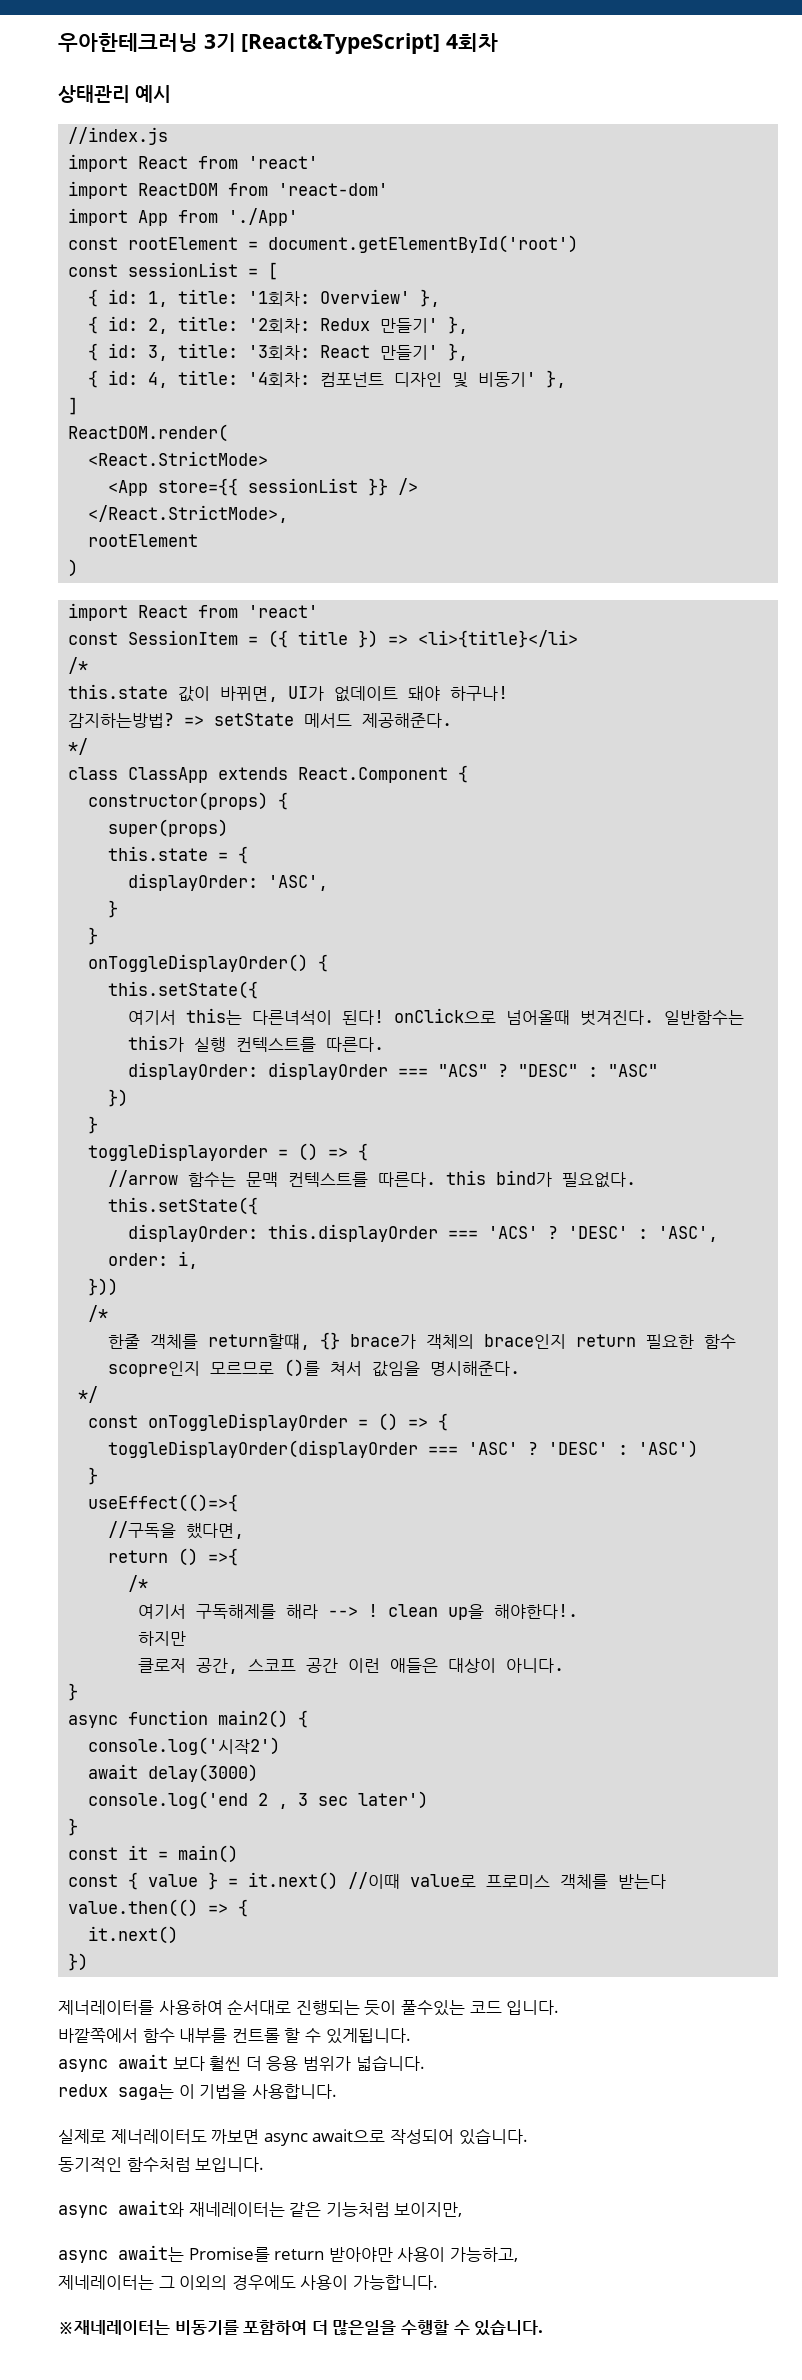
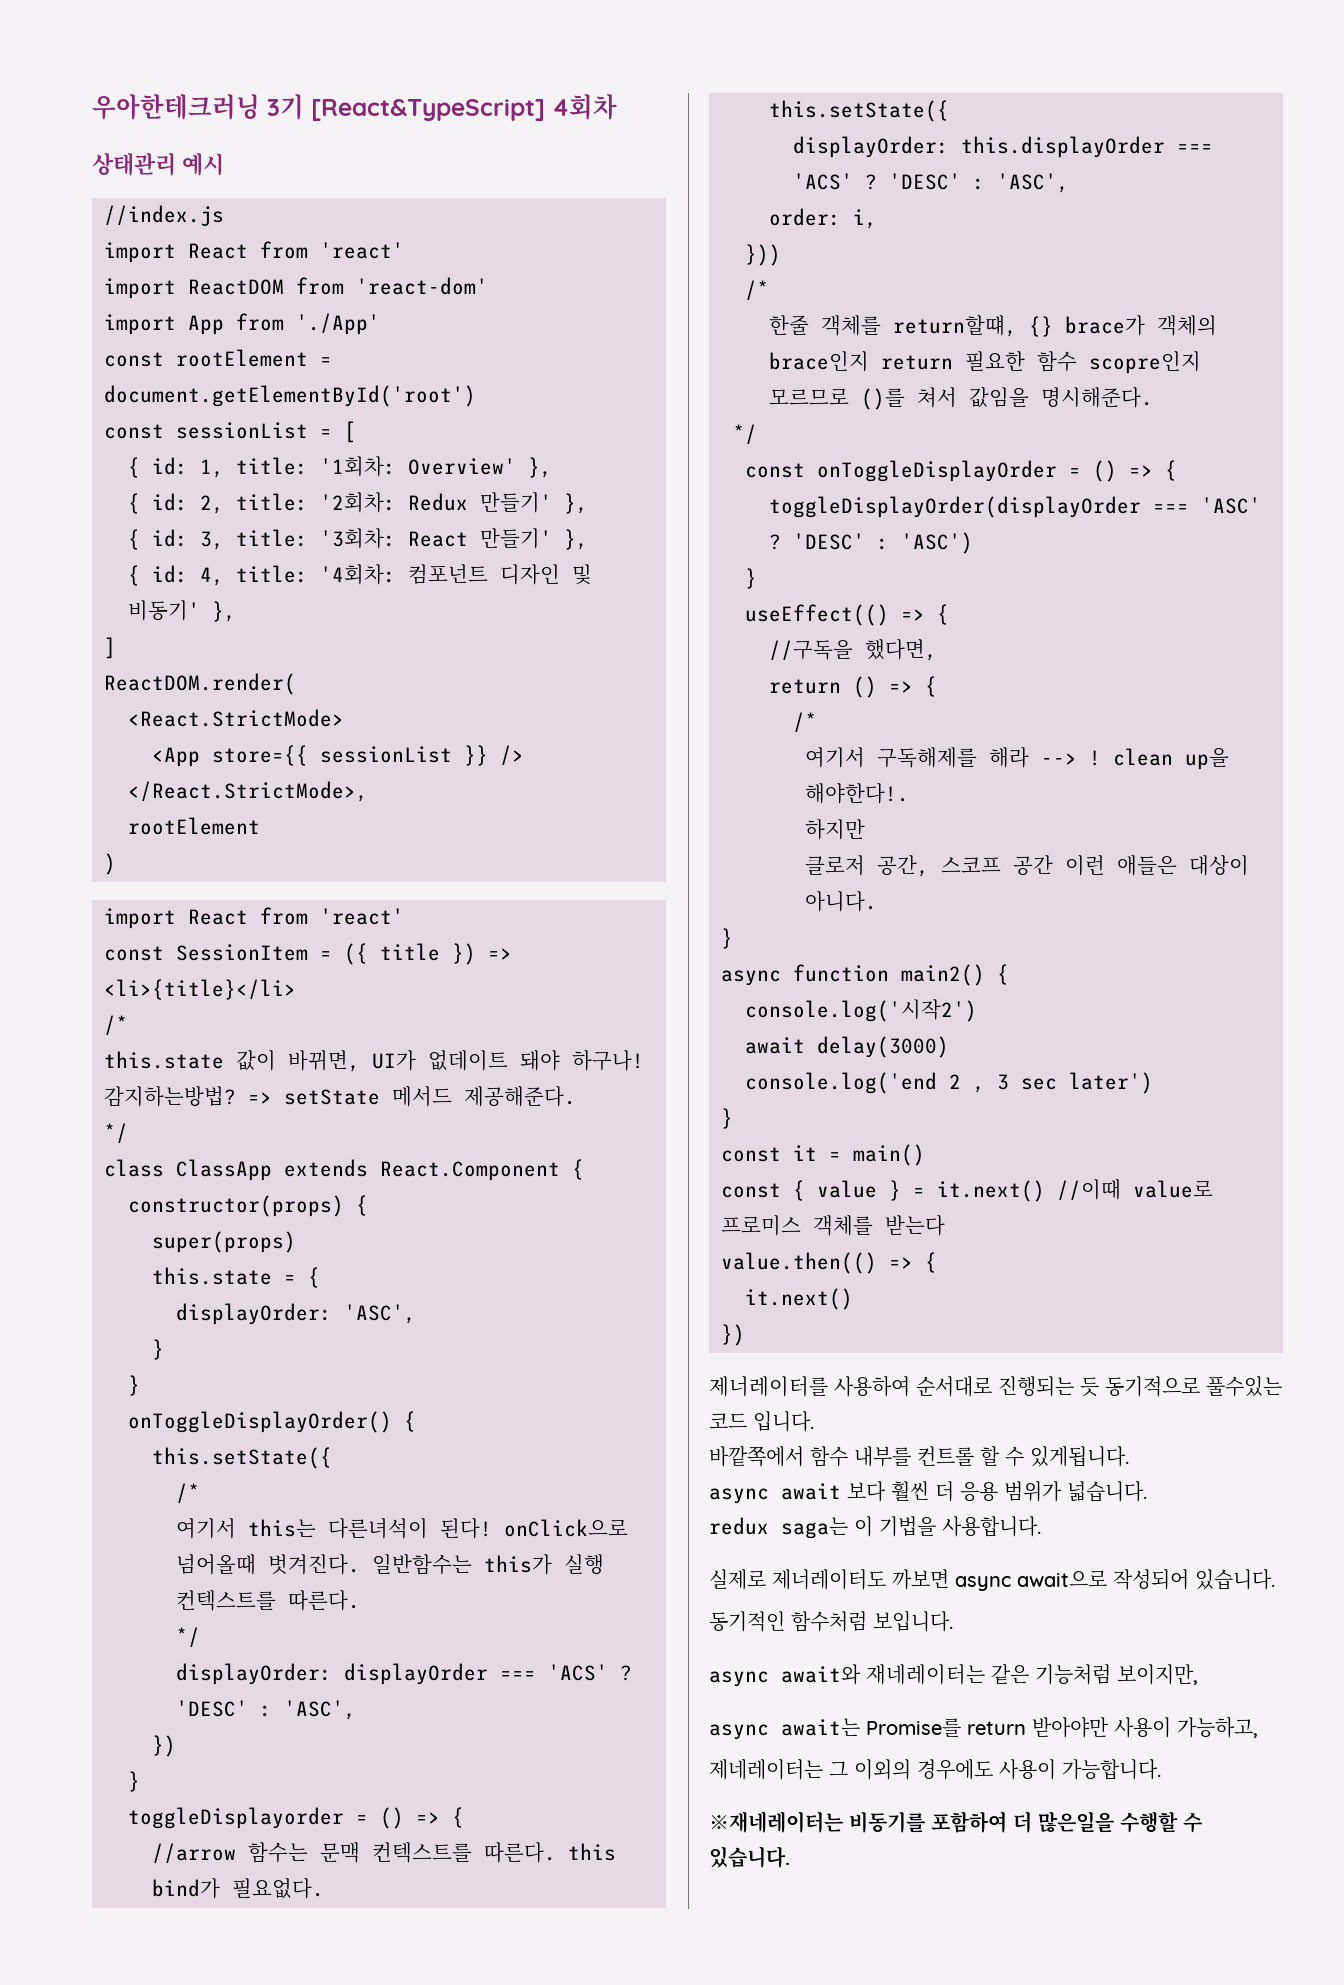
(259, 990) none -> [176,1483,200,1503] // /*
(385, 1044) none -> [176,1627,200,1647] // */
[438,1064,659,1077] "ACS" ? "DESC" : "ASC" -> [548,1664,632,1681] [176,1700,356,1720] 'ACS' ? 'DESC' : 'ASC',
[88,1494,239,1512] useEffect(()=>{ -> [745,604,949,626] useEffect(() => {
[208,1548,239,1566] =>{ -> [889,676,937,697] => {
[364,2000,397,2016] 듯이 -> [1080,1376,1200,1397] 듯 동기적으로

